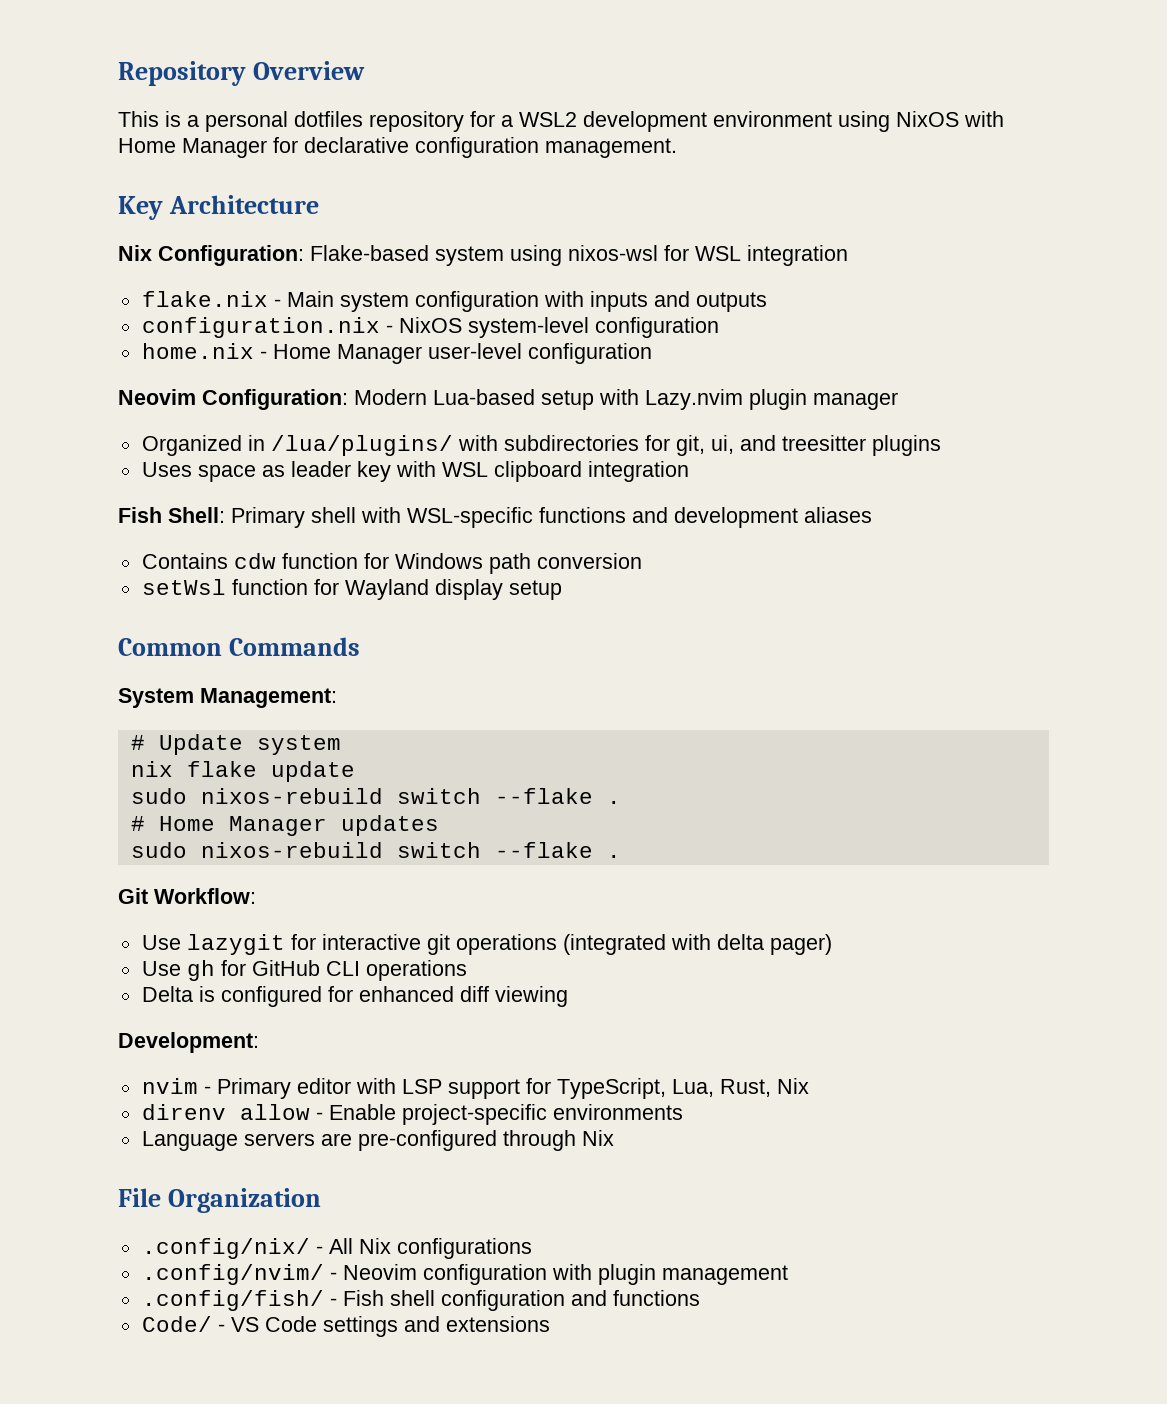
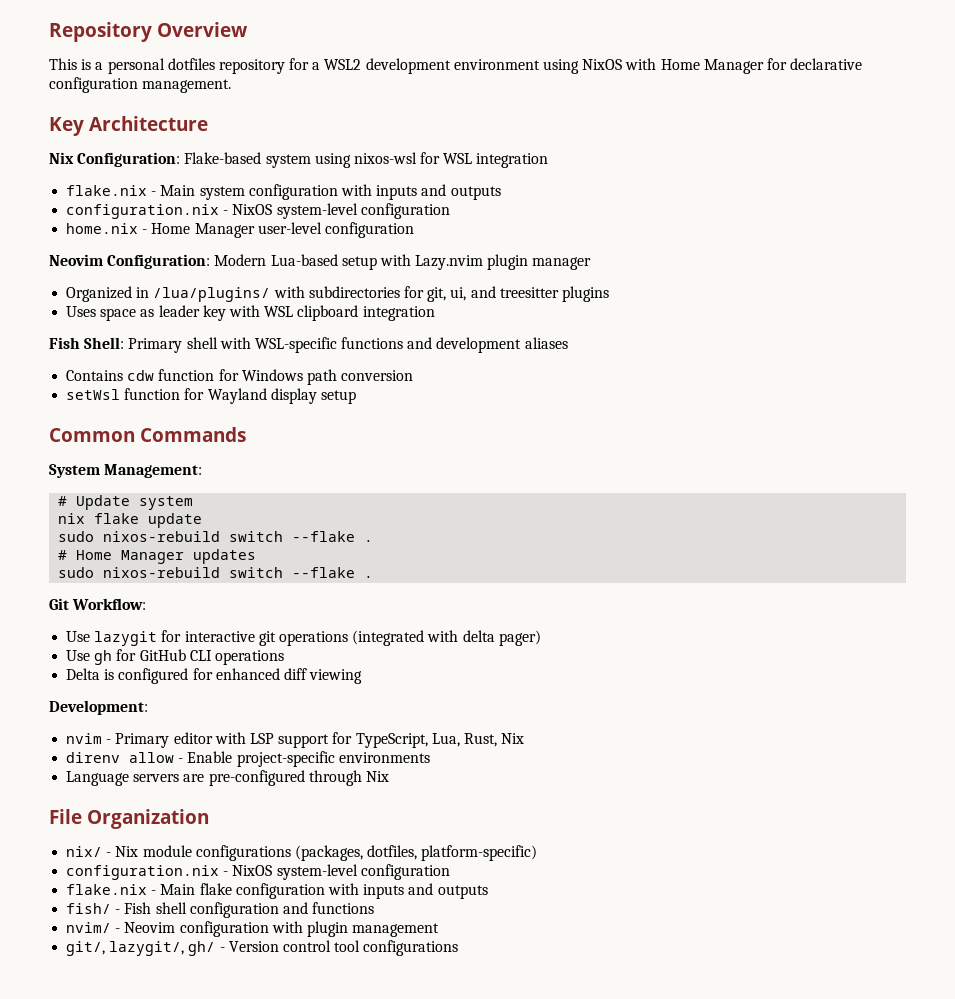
[141,1238,532,1259] [141,1264,324,1285] .config/nix/ - All Nix configurations // .config/nvim/ -> [66,845,538,861] [66,864,450,880] [66,883,488,899] [66,902,375,918] [66,922,112,933] nix/ - Nix module configurations (packages, dotfiles, platform-specific) // configuration.nix - NixOS system-level configuration // flake.nix - Main flake configuration with inputs and outputs // fish/ - Fish shell configuration and functions // nvim/
[141,1290,700,1311] [141,1316,550,1337] .config/fish/ - Fish shell configuration and functions // Code/ - VS Code settings and extensions -> [66,940,459,956] git/, lazygit/, gh/ - Version control tool configurations

